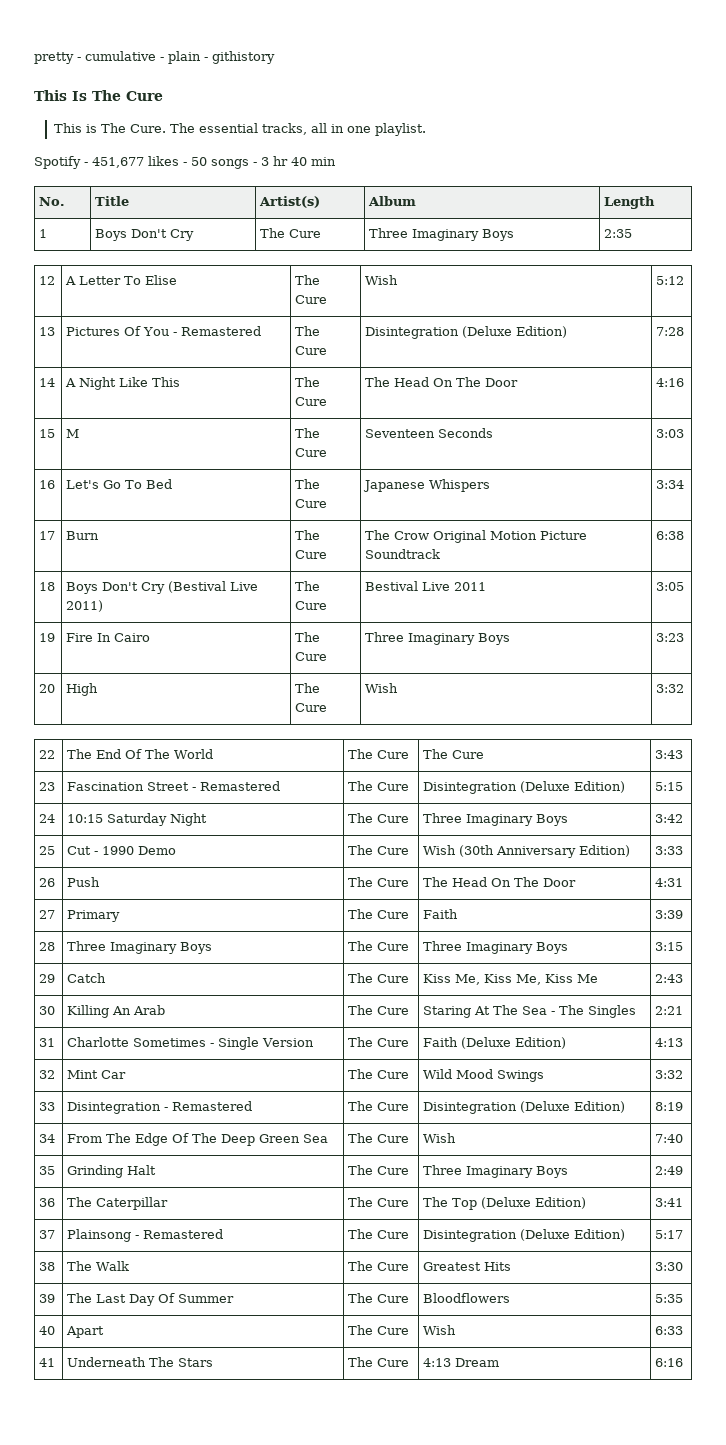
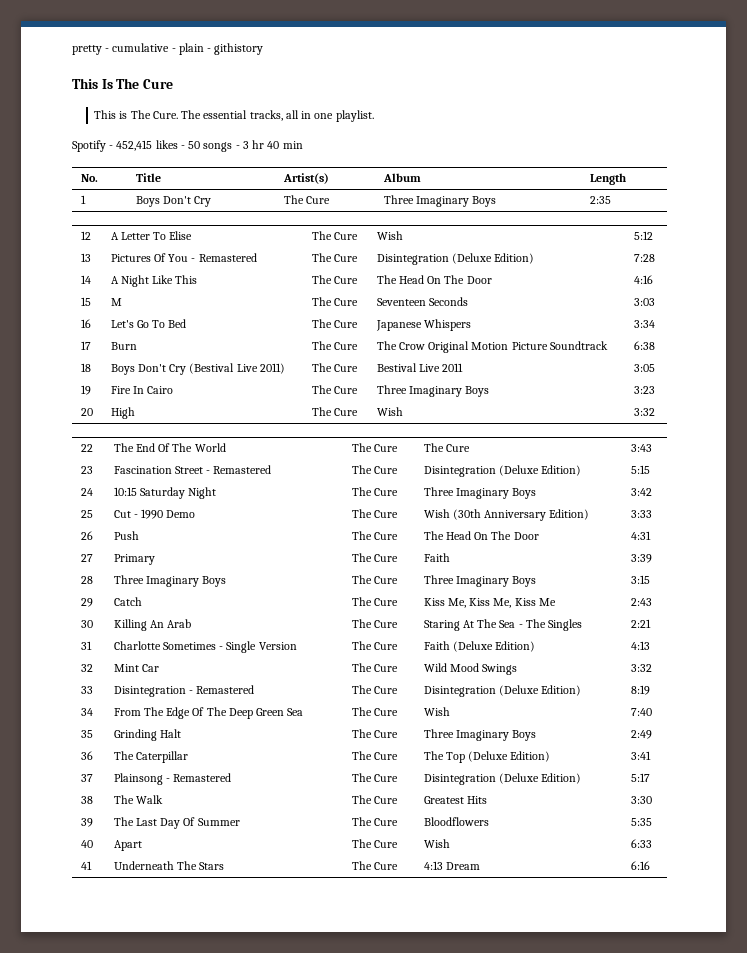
[92,157,144,168] 451,677 -> [116,140,153,151] 452,415

